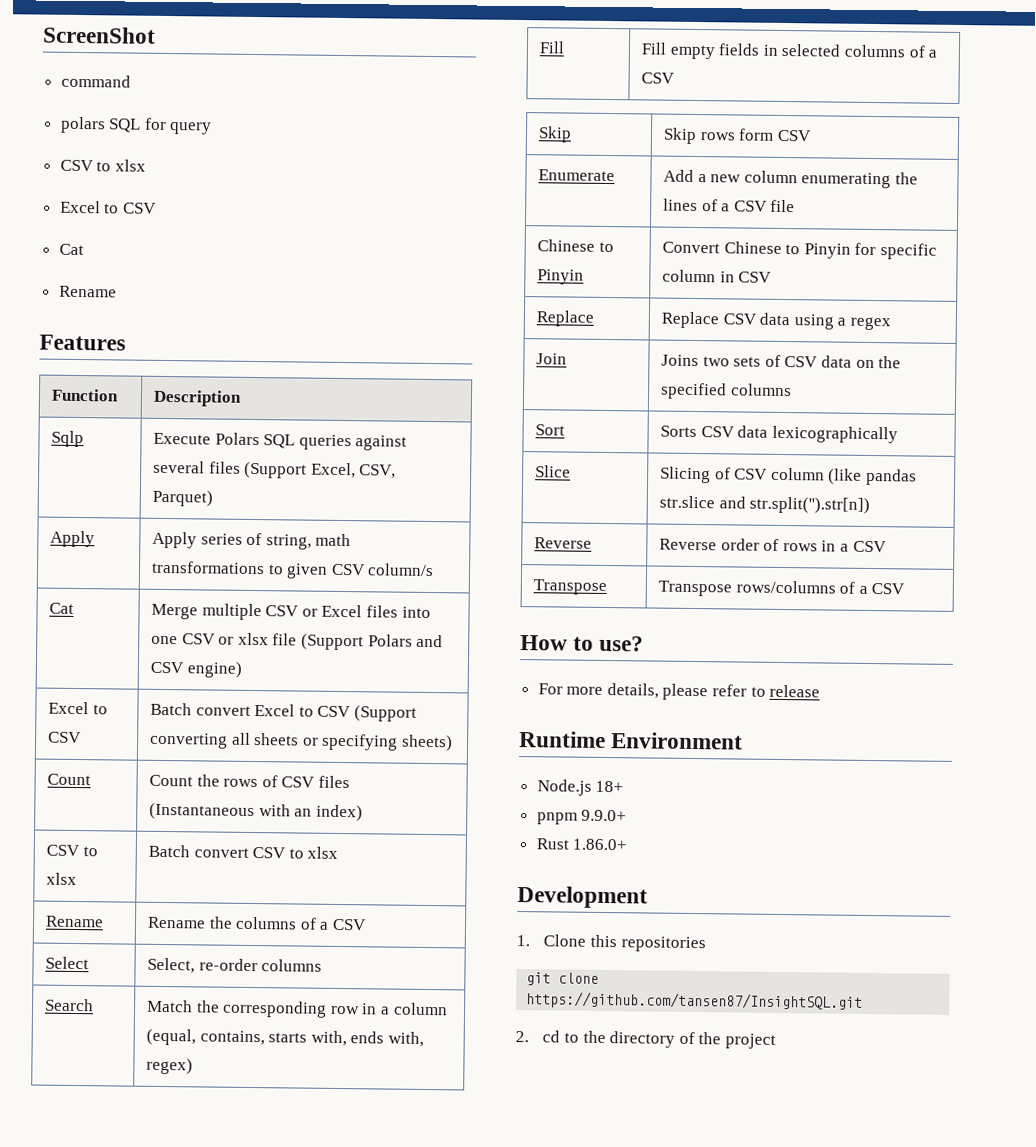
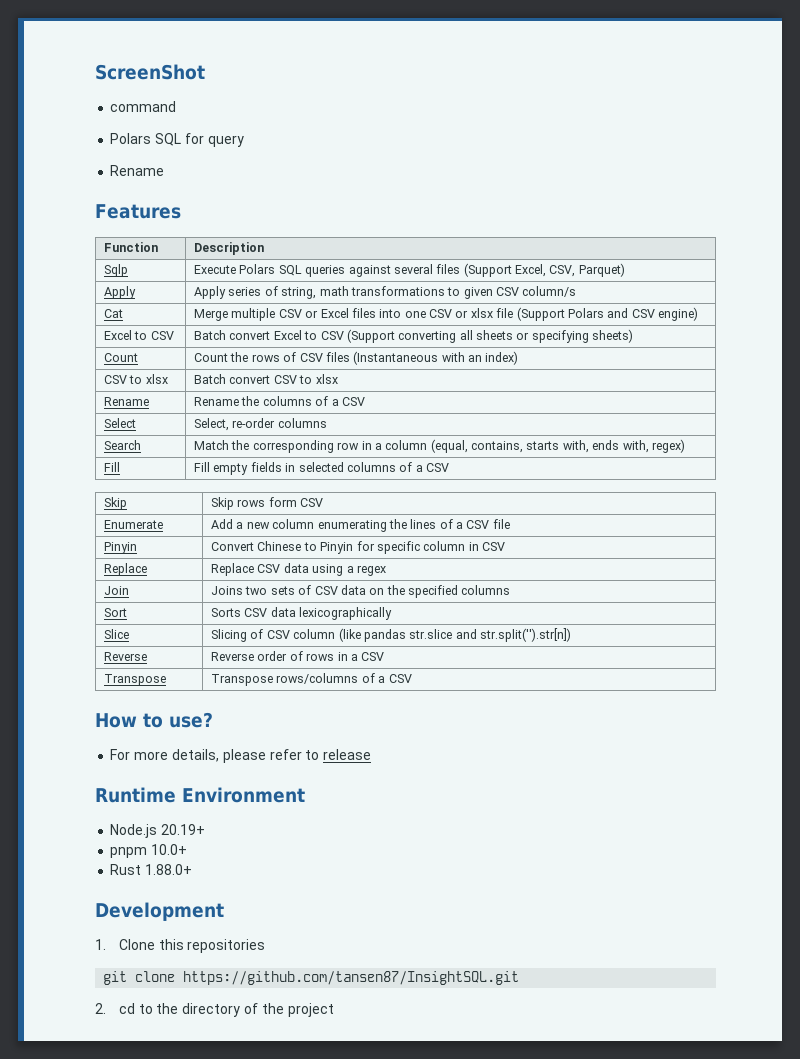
[59,116,106,134] polars -> [110,133,152,144] Polars
[59,159,146,172] [59,200,157,214] [58,243,84,256] // CSV to xlsx // Excel to CSV // Cat -> (244, 141) none
[537,239,614,253] Chinese to -> (510, 524) none
[595,780,625,793] 18+ -> [161,824,206,835] 20.19+
[581,809,628,822] 9.9.0+ -> [151,844,188,855] 10.0+
[572,838,628,851] 1.86.0+ -> [145,864,193,875] 1.88.0+

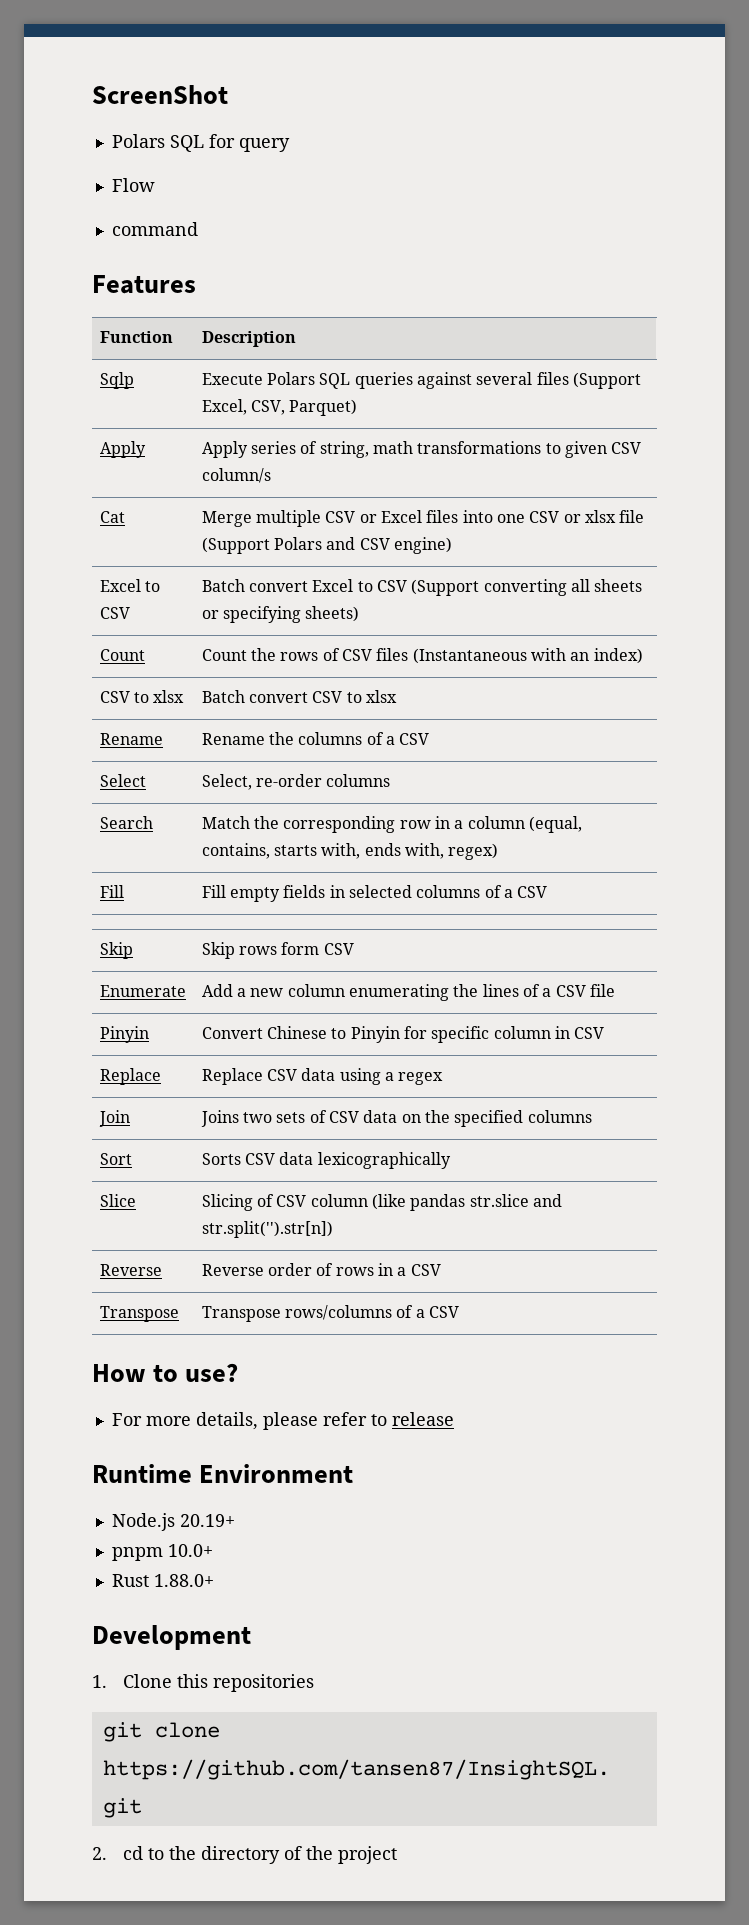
[110,101,177,112] // command -> (228, 94) none
[110,165,165,176] Rename -> [111,178,155,192] [111,222,198,236] Flow // command

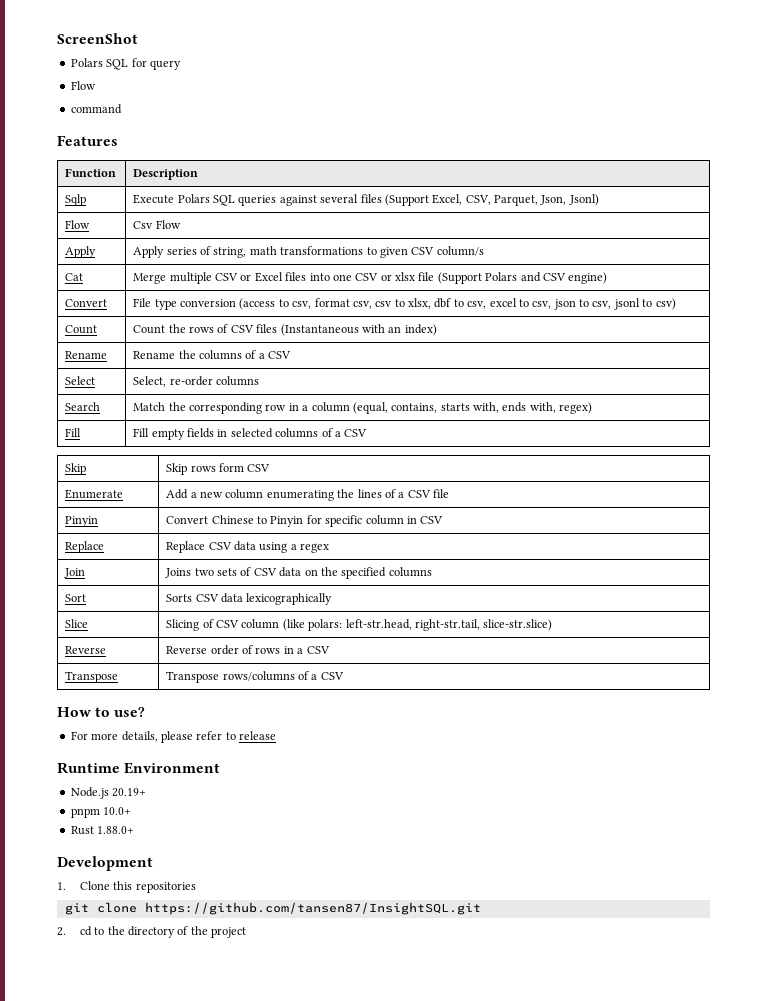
[289,399,358,416] Parquet) -> [494,194,599,206] [65,220,91,229] [133,220,181,229] Parquet, Json, Jsonl) // Flow | Csv Flow
[99,579,161,592] [99,607,130,619] [201,579,643,596] [201,606,360,623] Excel to CSV | Batch convert Excel to CSV (Support converting all sheets or specifying sheets) -> [65,299,108,307] [133,298,676,310] Convert | File type conversion (access to csv, format csv, csv to xlsx, dbf to csv, excel to csv, json to csv, jsonl to csv)
[99,690,185,703] [201,690,398,703] // CSV to xlsx | Batch convert CSV to xlsx -> (437, 330) none
[410,1194,563,1211] [201,1221,333,1238] pandas str.slice and str.split('').str[n]) -> [308,619,553,631] polars: left-str.head, right-str.tail, slice-str.slice)

